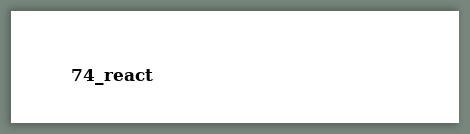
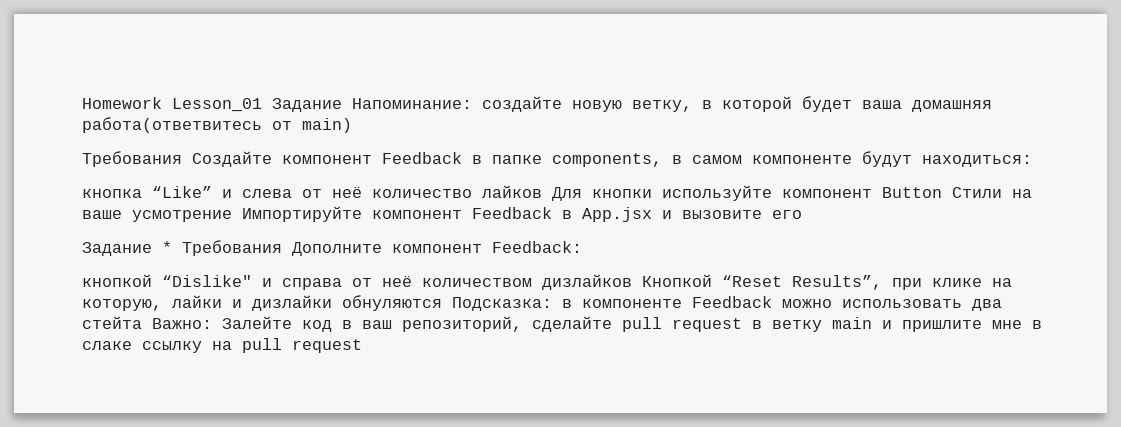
[71,69,153,85] 74_react -> [82,96,992,112] [82,117,352,133] [82,151,1032,167] [82,185,1032,201] [82,206,802,222] [82,240,582,256] [82,274,1012,290] [82,295,1002,311] [82,316,1042,332] [82,338,362,353] Homework Lesson_01 Задание Напоминание: cоздайте новую ветку, в которой будет ваша домашняя работа(ответвитеcь от main) // Требования Создайте компонент Feedback в папке components, в самом компоненте будут находиться: // кнопка “Like” и слева от неё количество лайков Для кнопки используйте компонент Button Стили на ваше усмотрение Импортируйте компонент Feedback в App.jsx и вызовите его // Задание * Требования Дополните компонент Feedback: // кнопкой “Dislike" и справа от неё количеством дизлайков Кнопкой “Reset Results”, при клике на которую, лайки и дизлайки обнуляются Подсказка: в компоненте Feedback можно использовать два стейта Важно: Залейте код в ваш репозиторий, сделайте pull request в ветку main и пришлите мне в слаке ссылку на pull request

